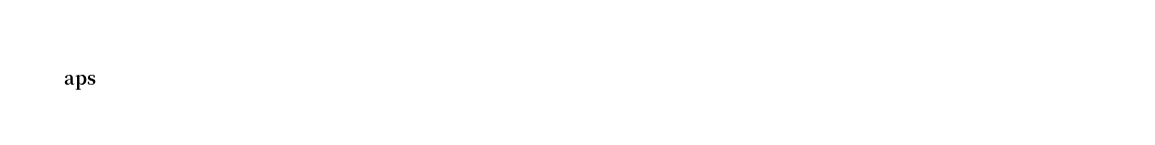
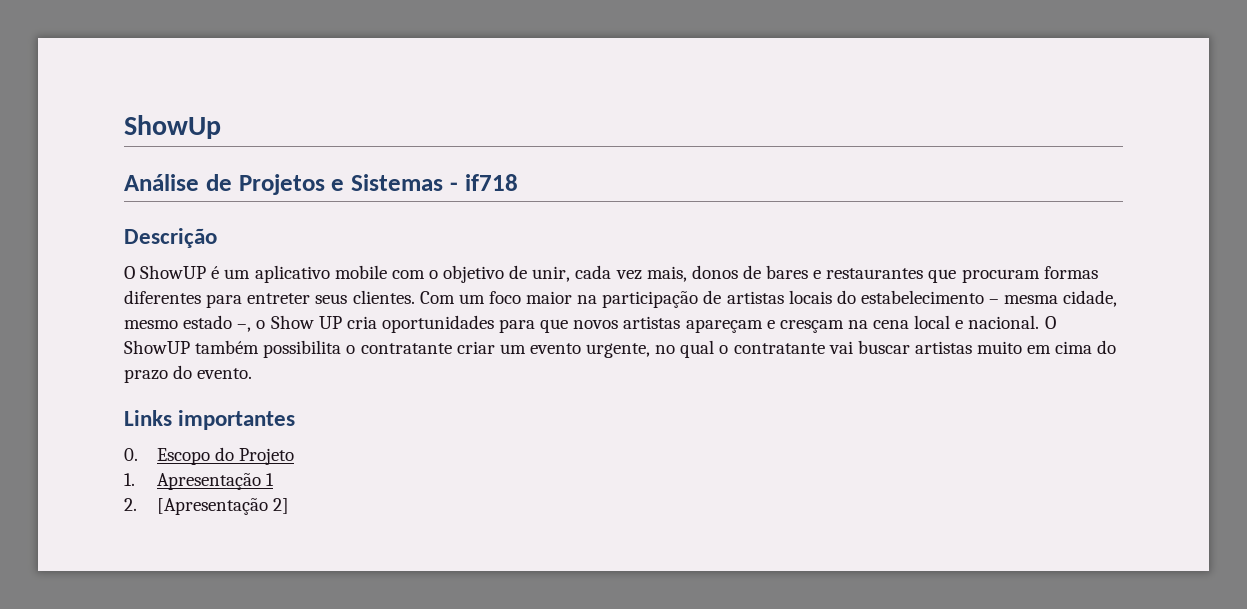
[64,74,97,90] aps -> [124,115,221,139] [124,174,518,195] [124,228,217,248] [124,265,1098,283] [124,290,1118,308] [124,315,1056,333] [124,340,1117,358] [124,365,253,383] [124,410,296,430] [124,447,295,465] [124,473,275,490] [124,498,290,515] ShowUp // Análise de Projetos e Sistemas - if718 // Descrição // O ShowUP é um aplicativo mobile com o objetivo de unir, cada vez mais, donos de bares e restaurantes que procuram formas diferentes para entreter seus clientes. Com um foco maior na participação de artistas locais do estabelecimento – mesma cidade, mesmo estado –, o Show UP cria oportunidades para que novos artistas apareçam e cresçam na cena local e nacional. O ShowUP também possibilita o contratante criar um evento urgente, no qual o contratante vai buscar artistas muito em cima do prazo do evento. // Links importantes // 0. Escopo do Projeto // 1. Apresentação 1 // 2. [Apresentação 2]

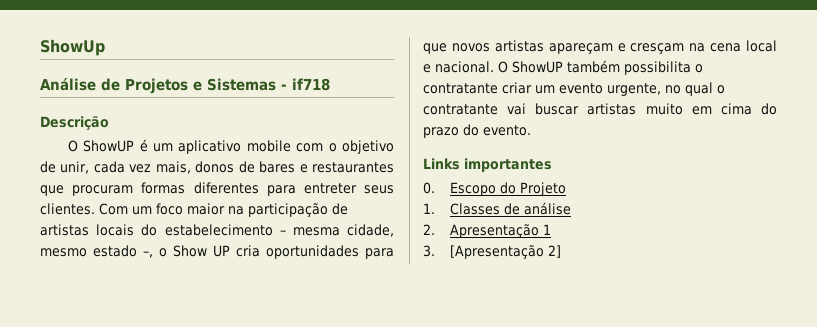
(135, 479) none -> [449,202,571,215] [423,224,435,235] Classes de análise // 2.
[124,498,137,511] 2. -> [423,245,435,257] 3.

